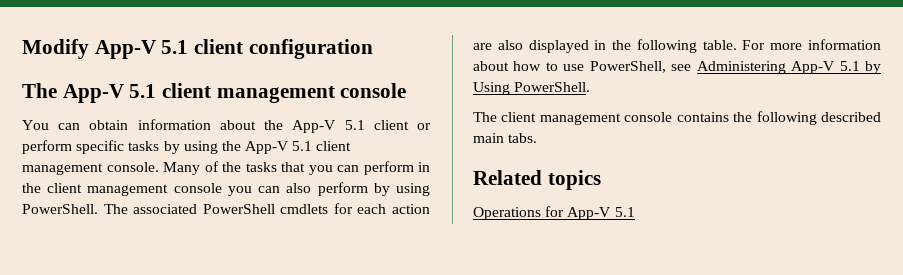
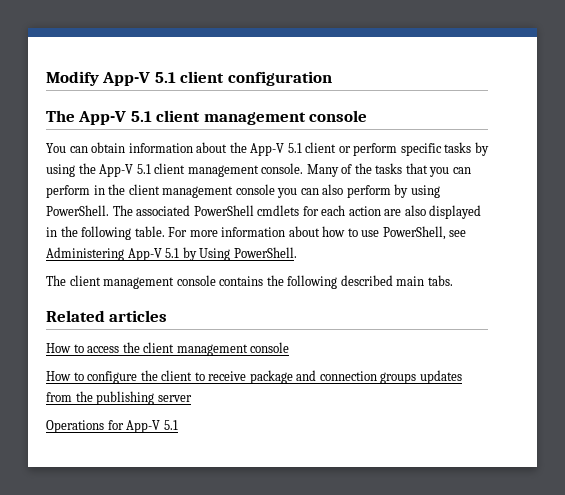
[547,170,601,190] topics -> [109,310,168,322] [46,342,290,356] [46,370,462,384] [46,391,192,405] articles // How to access the client management console // How to configure the client to receive package and connection groups updates from the publishing server

